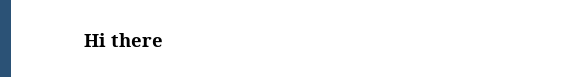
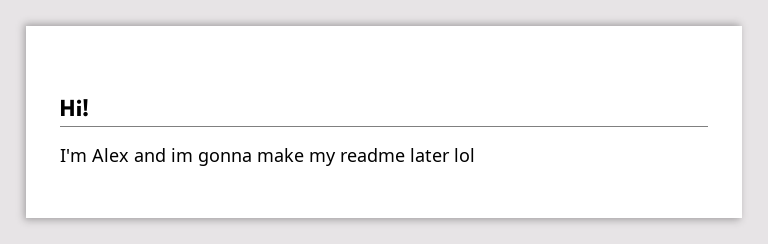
[84,33,163,47] Hi there -> [60,99,89,117] [60,148,475,166] Hi! // I'm Alex and im gonna make my readme later lol

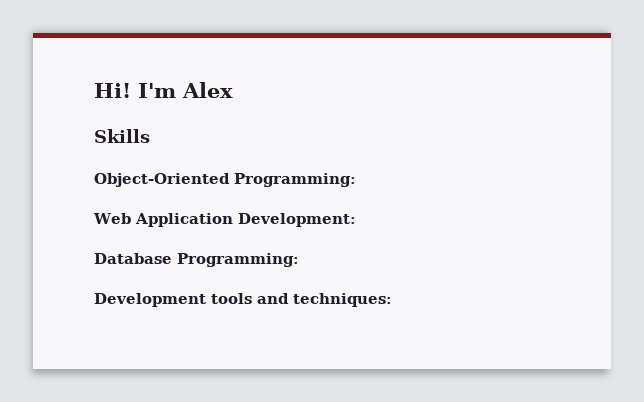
(89, 108) // -> (131, 90) none
[134,148,475,166] and im gonna make my readme later lol -> [94,129,150,143] [94,173,356,187] [93,213,356,227] [94,253,299,267] [94,293,392,307] // Skills // Object-Oriented Programming: // Web Application Development: // Database Programming: // Development tools and techniques:

